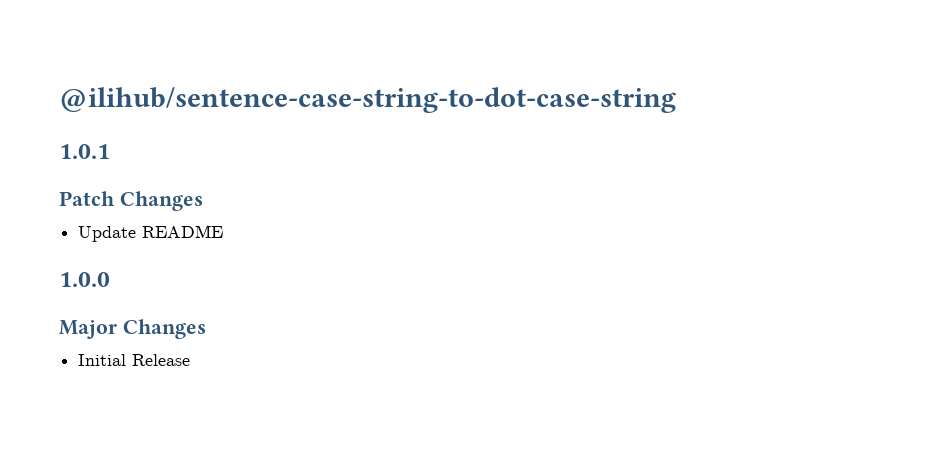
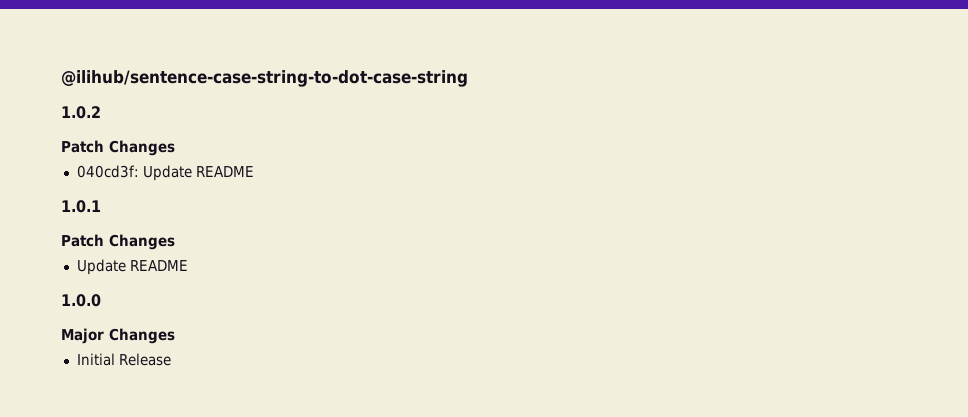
(676, 100) none -> [61,106,101,119] [61,140,175,156] [76,165,254,181] // 1.0.2 // Patch Changes // 040cd3f: Update README

